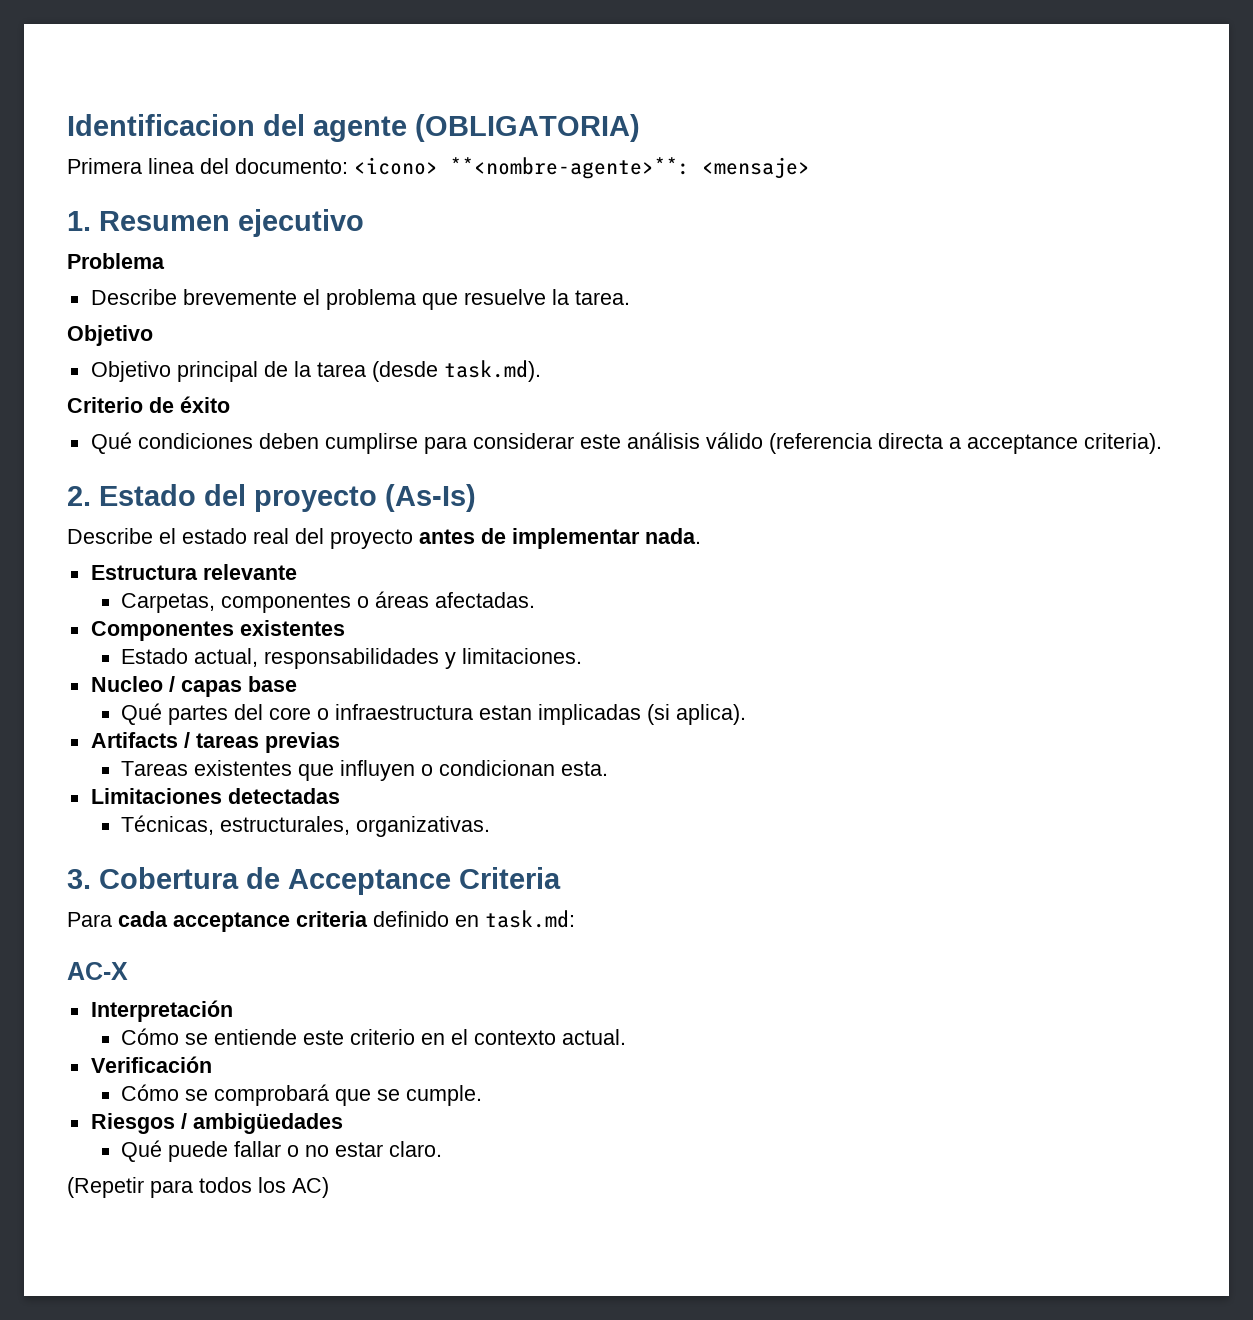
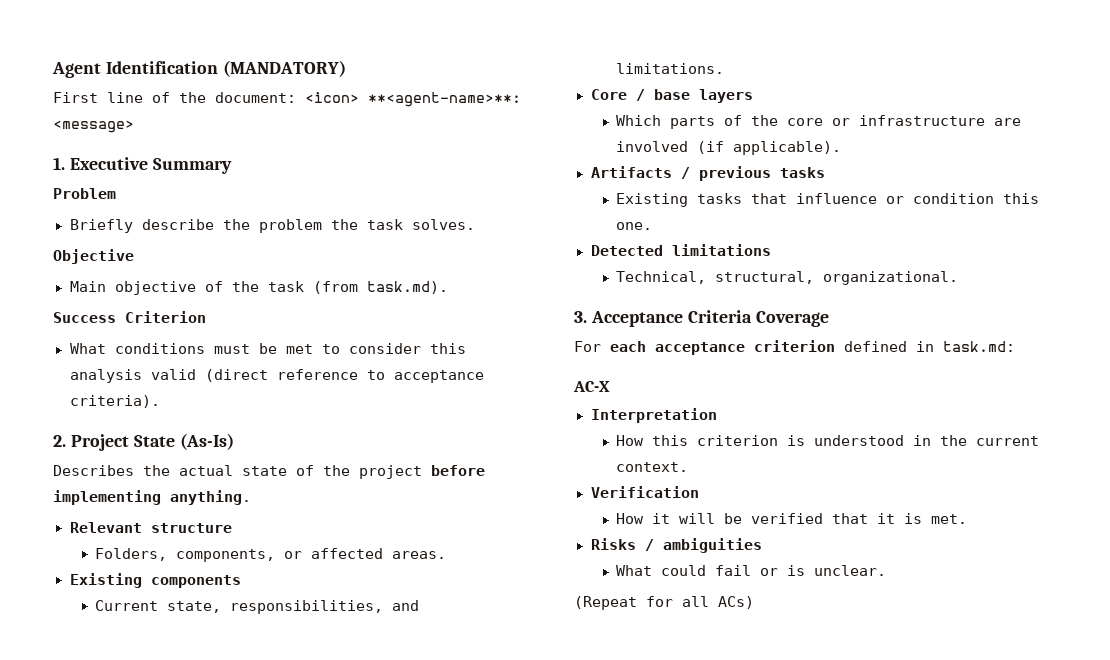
[67,114,640,142] [67,157,810,179] [67,209,364,237] [67,253,165,269] [90,289,630,310] [67,325,153,346] [90,360,541,382] [67,396,230,413] [90,432,1162,454] [67,484,476,512] [67,528,701,549] [90,564,297,580] [120,591,535,613] [90,620,345,641] [120,648,582,669] [90,676,297,697] [120,703,746,725] [90,732,340,753] [120,760,608,781] [90,788,340,804] [120,815,490,837] Identificacion del agente (OBLIGATORIA) // Primera linea del documento: <icono> **<nombre-agente>**: <mensaje> // 1. Resumen ejecutivo // Problema // Describe brevemente el problema que resuelve la tarea. // Objetivo // Objetivo principal de la tarea (desde task.md). // Criterio de éxito // Qué condiciones deben cumplirse para considerar este análisis válido (referencia directa a acceptance criteria). // 2. Estado del proyecto (As-Is) // Describe el estado real del proyecto antes de implementar nada. // Estructura relevante // Carpetas, componentes o áreas afectadas. // Componentes existentes // Estado actual, responsabilidades y limitaciones. // Nucleo / capas base // Qué partes del core o infraestructura estan implicadas (si aplica). // Artifacts / tareas previas // Tareas existentes que influyen o condicionan esta. // Limitaciones detectadas // Técnicas, estructurales, organizativas. -> [52,60,346,78] [53,92,521,107] [53,120,134,133] [53,157,232,174] [53,188,116,199] [69,219,475,233] [53,249,134,264] [69,281,448,295] [53,311,206,323] [69,343,466,354] [69,369,484,383] [69,395,160,408] [53,433,234,451] [53,465,485,479] [53,490,251,505] [69,522,232,533] [95,548,447,562] [69,573,241,588] [95,600,420,614] [616,63,725,74] [590,89,753,103] [616,115,1022,129] [616,141,842,155] [590,166,825,181] [616,193,1040,207] [616,222,653,230] [590,244,771,256] [616,271,959,285] Agent Identification (MANDATORY) // First line of the document: <icon> **<agent-name>**: <message> // 1. Executive Summary // Problem // Briefly describe the problem the task solves. // Objective // Main objective of the task (from task.md). // Success Criterion // What conditions must be met to consider this analysis valid (direct reference to acceptance criteria). // 2. Project State (As-Is) // Describes the actual state of the project before implementing anything. // Relevant structure // Folders, components, or affected areas. // Existing components // Current state, responsibilities, and limitations. // Core / base layers // Which parts of the core or infrastructure are involved (if applicable). // Artifacts / previous tasks // Existing tasks that influence or condition this one. // Detected limitations // Technical, structural, organizational.
[99,867,280,889] Cobertura de -> (587, 317) none
[67,910,575,932] [67,962,128,980] [90,1000,233,1022] [120,1028,626,1045] [90,1056,212,1073] [120,1084,482,1106] [90,1113,343,1134] [120,1140,442,1162] [67,1177,329,1198] // Para cada acceptance criteria definido en task.md: // AC-X // Interpretación // Cómo se entiende este criterio en el contexto actual. // Verificación // Cómo se comprobará que se cumple. // Riesgos / ambigüedades // Qué puede fallar o no estar claro. // (Repetir para todos los AC) -> [755,311,829,327] [574,340,1015,355] [573,381,610,392] [590,408,717,423] [616,435,1040,446] [616,462,689,472] [590,486,699,498] [616,513,968,524] [590,538,762,553] [616,565,887,576] [574,596,754,610] Coverage // For each acceptance criterion defined in task.md: // AC-X // Interpretation // How this criterion is understood in the current context. // Verification // How it will be verified that it is met. // Risks / ambiguities // What could fail or is unclear. // (Repeat for all ACs)

